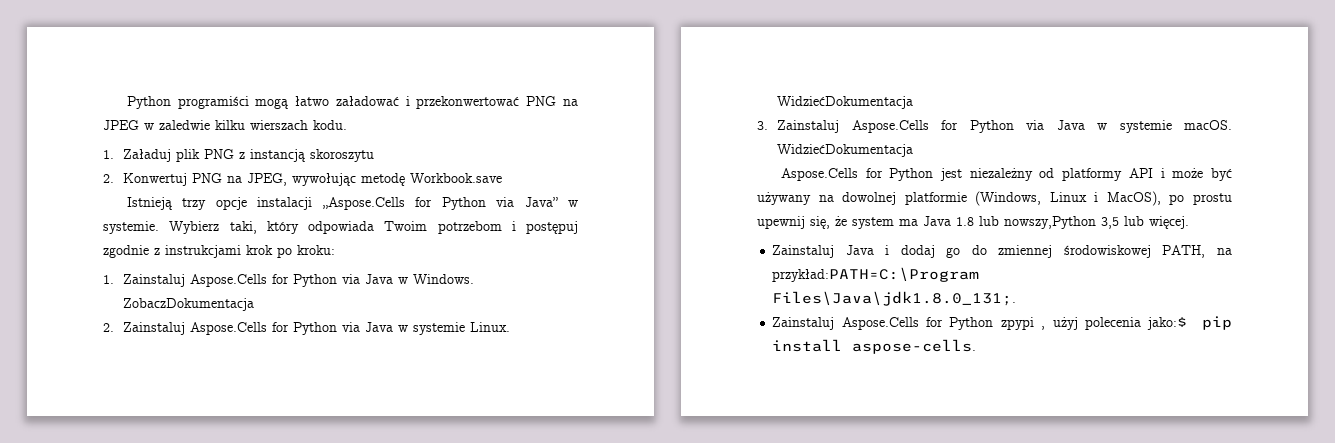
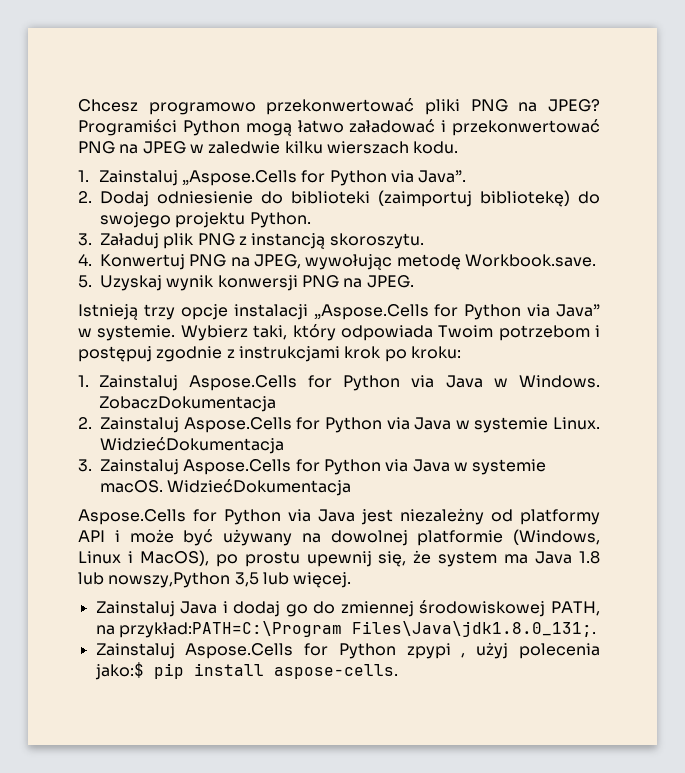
[126,96,249,109] Python programiści -> [78,98,601,115] [78,119,240,136] Chcesz programowo przekonwertować pliki PNG na JPEG? Programiści Python
(114, 154) none -> [98,170,467,186] [78,190,600,207] [100,212,311,228] [78,233,92,246] Zainstaluj „Aspose.Cells for Python via Java”. // 2. Dodaj odniesienie do biblioteki (zaimportuj bibliotekę) do swojego projektu Python. // 3.
[310,149,375,162] [103,174,114,183] skoroszytu // 2. -> [329,233,424,249] [78,254,92,266] skoroszytu. // 4.
[410,173,503,183] Workbook.save -> [464,254,596,267] [78,275,414,291] Workbook.save. // 5. Uzyskaj wynik konwersji PNG na JPEG.
(934, 174) none -> [288,509,355,522] via Java

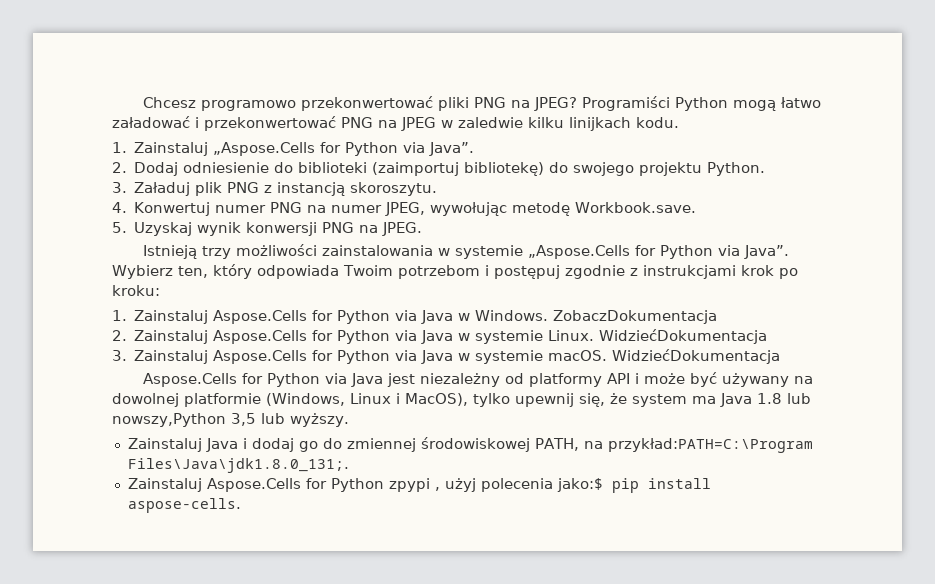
[326,141,409,154] wierszach -> [569,117,631,131] linijkach
[189,254,250,267] PNG na -> [215,202,383,213] numer PNG na numer
[180,304,600,320] [78,325,288,341] opcje instalacji „Aspose.Cells for Python via Java” w systemie. Wybierz taki, -> [235,244,789,259] [112,265,208,279] możliwości zainstalowania w systemie „Aspose.Cells for Python via Java”. Wybierz ten,
[215,551,300,567] po prostu -> [473,393,510,407] tylko
[293,572,352,588] więcej. -> [290,413,349,427] wyższy.

